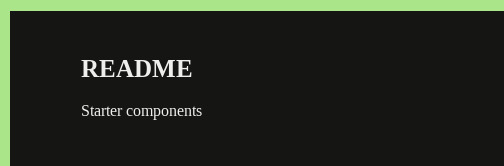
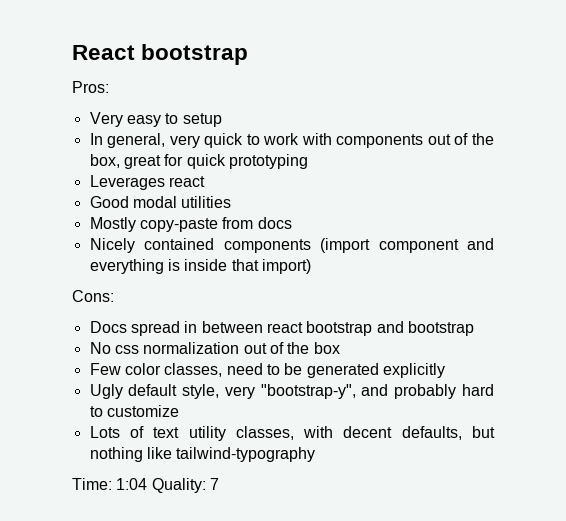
[81,60,193,77] [81,105,203,120] README // Starter components -> [72,44,249,65] [72,81,109,93] [89,112,222,127] [89,133,495,148] [89,154,308,169] [89,175,205,190] [89,196,232,208] [89,217,292,232] [89,238,494,253] [89,259,311,274] [72,290,114,302] [89,321,474,336] [89,342,340,354] [89,363,445,378] [89,384,494,399] [89,405,179,417] [89,426,496,441] [89,447,316,462] [72,478,219,493] React bootstrap // Pros: // Very easy to setup // In general, very quick to work with components out of the box, great for quick prototyping // Leverages react // Good modal utilities // Mostly copy-paste from docs // Nicely contained components (import component and everything is inside that import) // Cons: // Docs spread in between react bootstrap and bootstrap // No css normalization out of the box // Few color classes, need to be generated explicitly // Ugly default style, very "bootstrap-y", and probably hard to customize // Lots of text utility classes, with decent defaults, but nothing like tailwind-typography // Time: 1:04 Quality: 7

